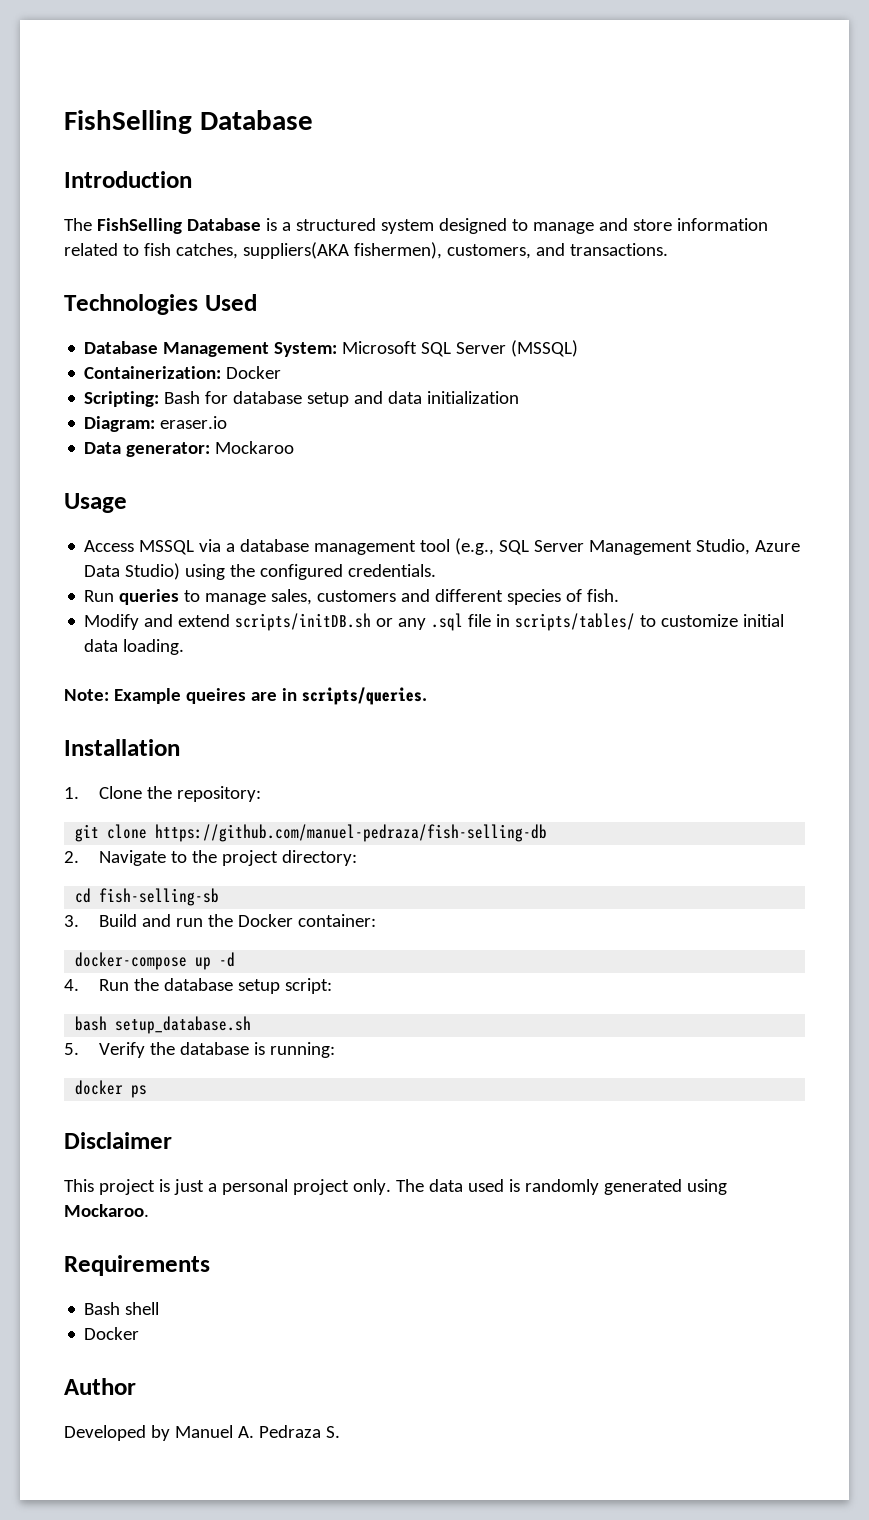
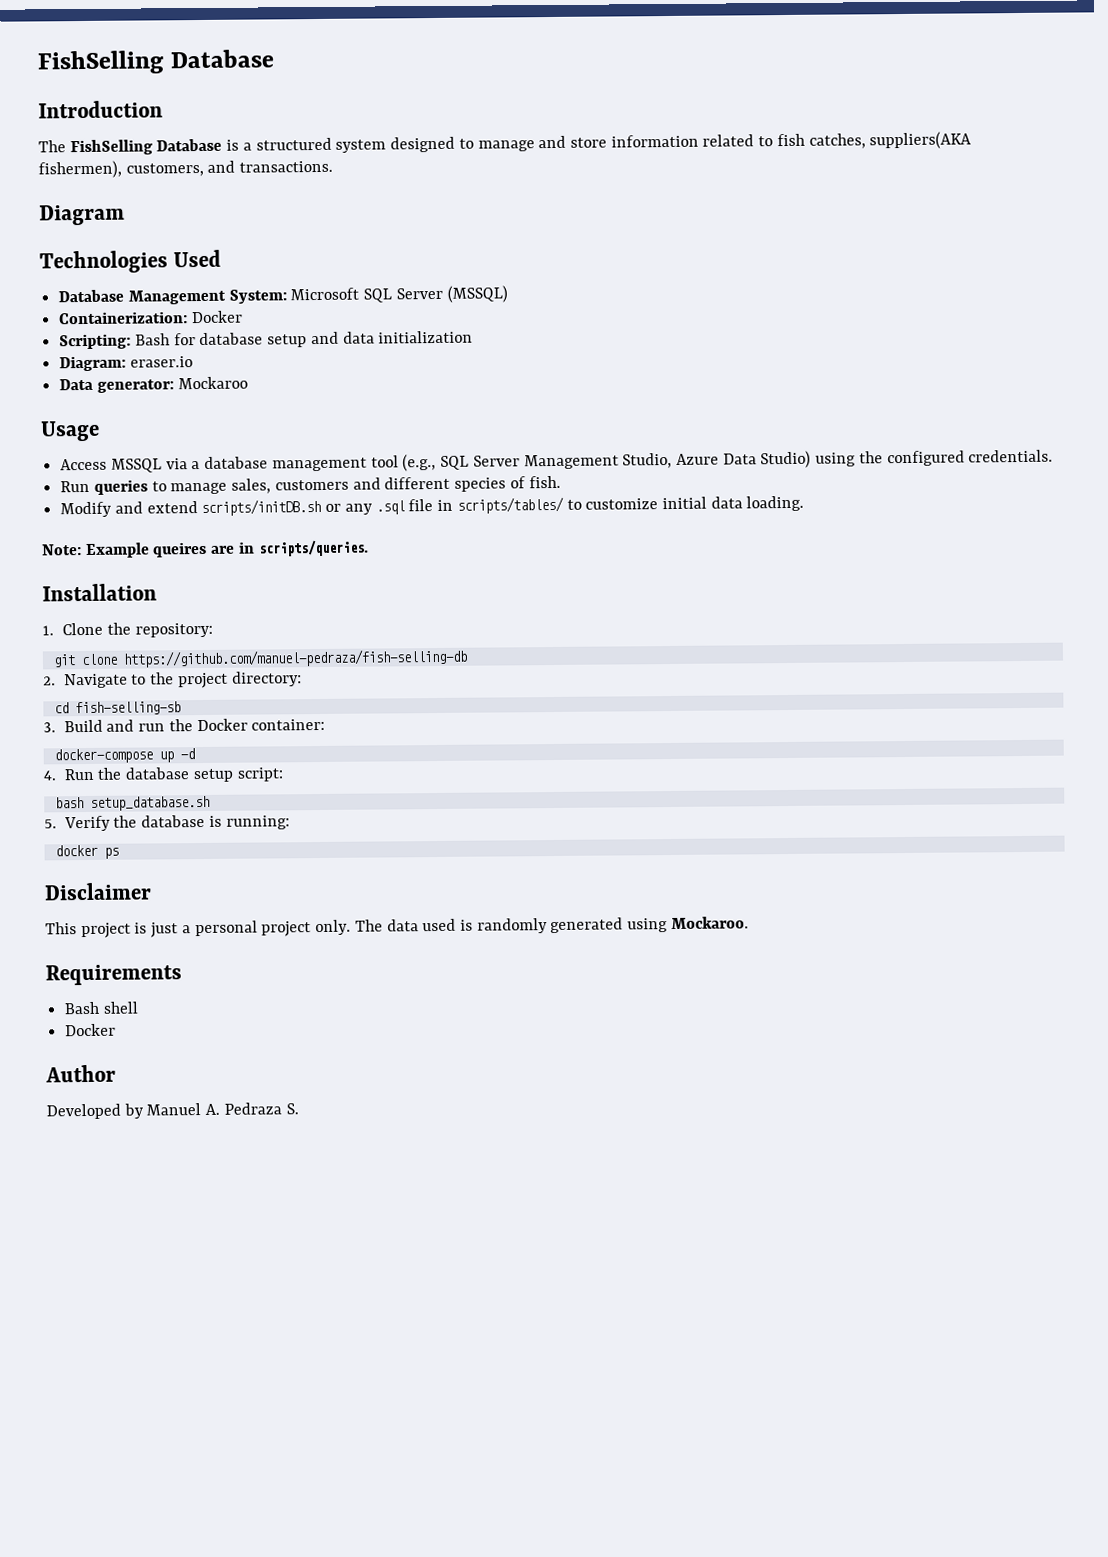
(668, 249) none -> [39,204,125,226] // Diagram

